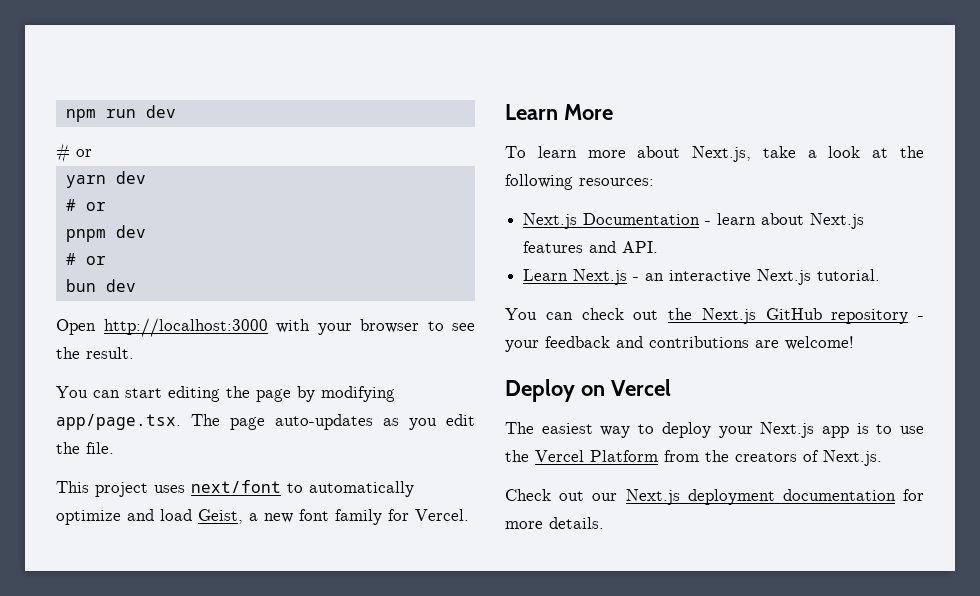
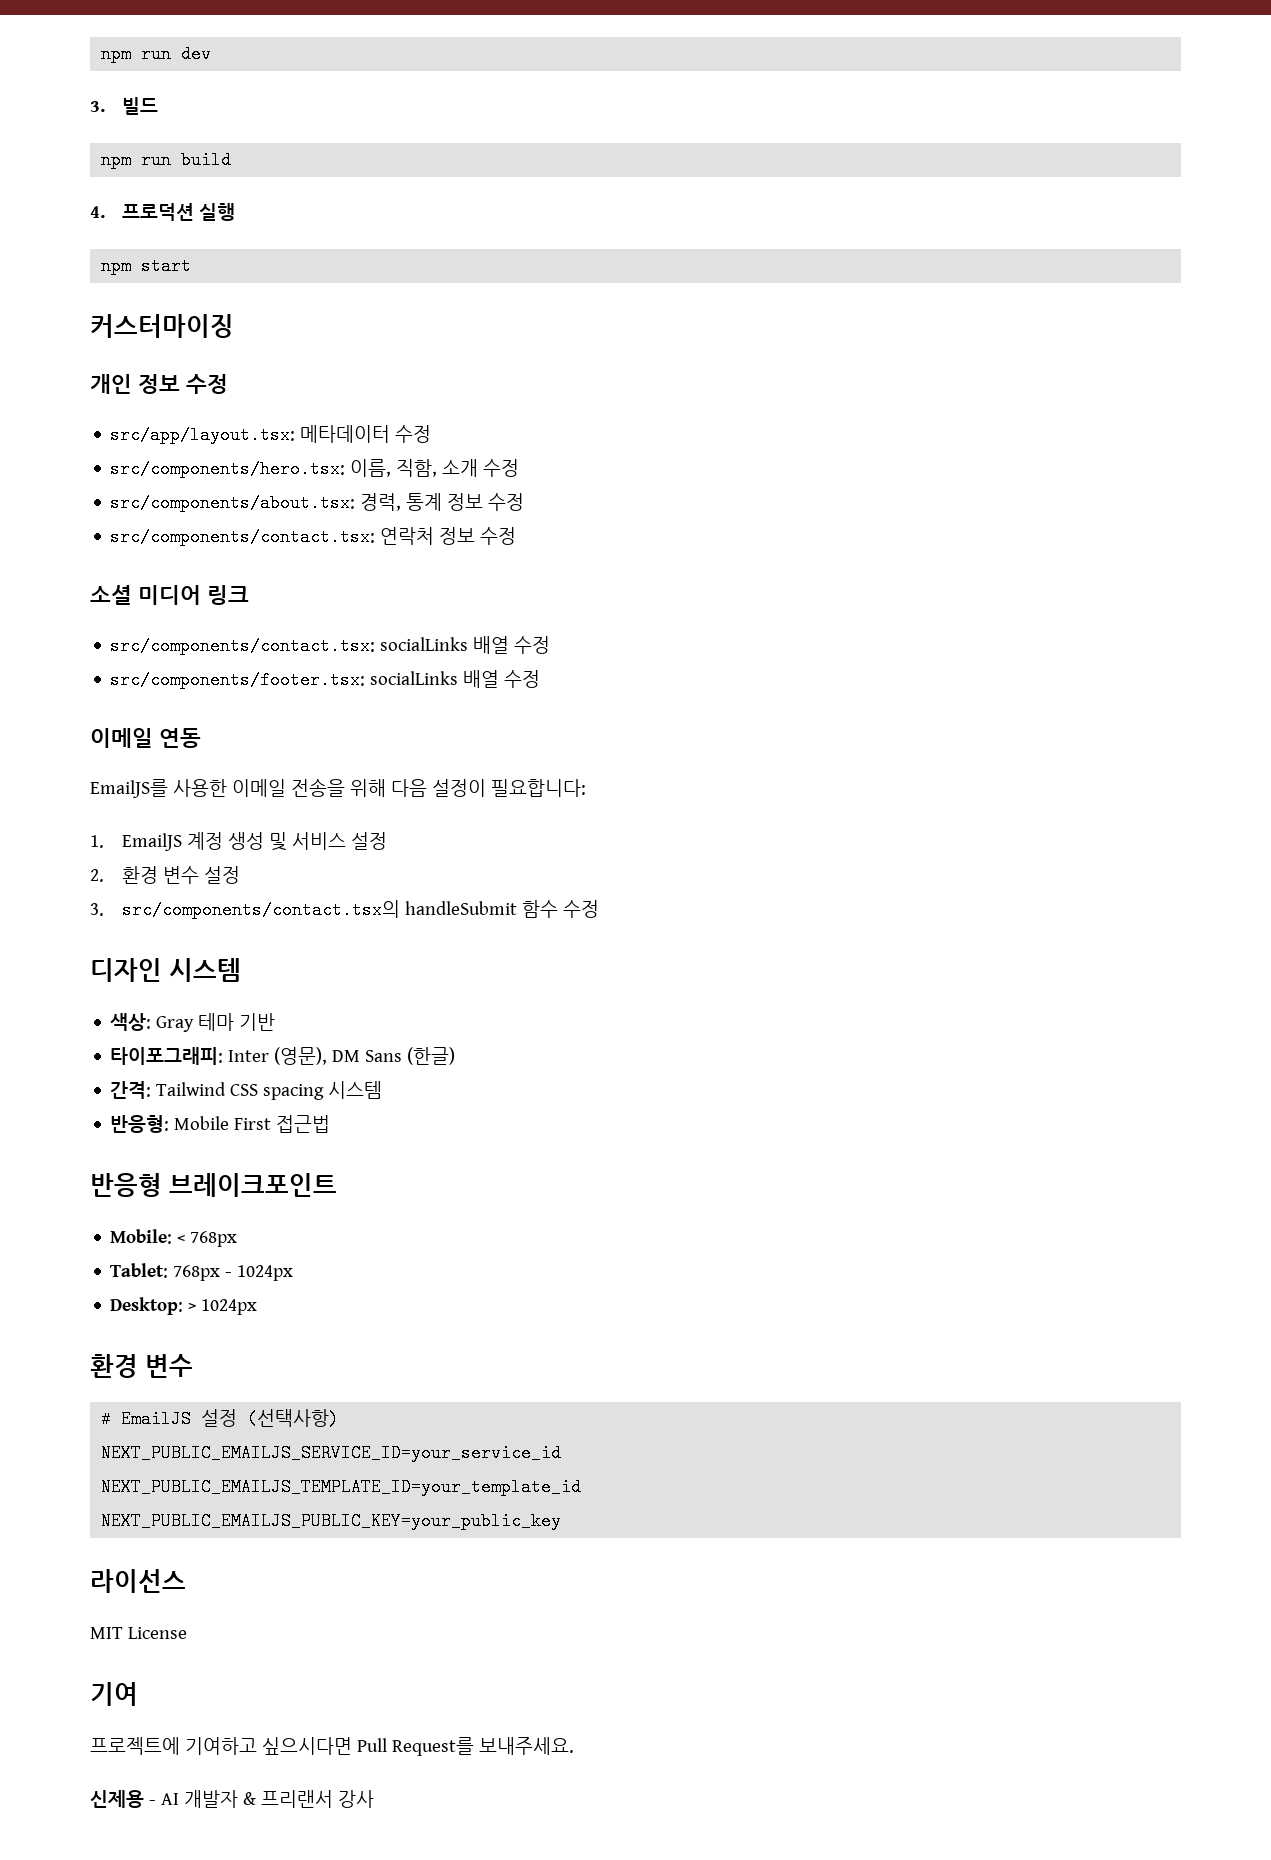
[56,143,92,163] [65,171,146,188] [65,199,106,211] [65,225,146,242] [65,253,106,265] [65,279,136,292] [56,318,475,337] [56,347,134,359] [56,386,395,402] [56,414,475,430] [56,442,114,454] [56,480,414,497] [56,509,469,525] [505,104,613,120] [505,146,924,162] [505,174,654,190] [523,213,865,229] [523,241,659,253] [523,269,881,285] [505,308,924,324] [505,336,854,352] [505,379,671,402] [505,422,924,438] [505,450,882,466] [505,489,924,505] [505,517,604,529] # or // yarn dev // # or // pnpm dev // # or // bun dev // Open http://localhost:3000 with your browser to see the result. // You can start editing the page by modifying app/page.tsx. The page auto-updates as you edit the file. // This project uses next/font to automatically optimize and load Geist, a new font family for Vercel. // Learn More // To learn more about Next.js, take a look at the following resources: // Next.js Documentation - learn about Next.js features and API. // Learn Next.js - an interactive Next.js tutorial. // You can check out the Next.js GitHub repository - your feedback and contributions are welcome! // Deploy on Vercel // The easiest way to deploy your Next.js app is to use the Vercel Platform from the creators of Next.js. // Check out our Next.js deployment documentation for more details. -> [90,97,159,115] [101,151,232,169] [90,203,236,221] [101,257,192,275] [90,314,234,338] [90,374,228,394] [110,425,432,444] [110,459,520,478] [110,493,525,512] [110,527,517,546] [90,585,249,605] [110,636,551,655] [110,670,541,689] [90,728,201,748] [90,778,586,798] [90,832,388,851] [90,866,241,884] [90,900,600,919] [90,958,241,982] [110,1013,276,1032] [110,1047,456,1065] [110,1081,383,1100] [110,1115,331,1133] [90,1173,337,1197] [110,1229,238,1247] [110,1263,294,1281] [110,1297,258,1315] [90,1354,193,1378] [101,1409,340,1428] [101,1444,562,1462] [101,1478,582,1496] [101,1512,562,1530] [90,1569,186,1593] [90,1627,187,1639] [90,1682,138,1706] [90,1737,574,1756] [90,1790,374,1808] 3. 빌드 // npm run build // 4. 프로덕션 실행 // npm start // 커스터마이징 // 개인 정보 수정 // src/app/layout.tsx: 메타데이터 수정 // src/components/hero.tsx: 이름, 직함, 소개 수정 // src/components/about.tsx: 경력, 통계 정보 수정 // src/components/contact.tsx: 연락처 정보 수정 // 소셜 미디어 링크 // src/components/contact.tsx: socialLinks 배열 수정 // src/components/footer.tsx: socialLinks 배열 수정 // 이메일 연동 // EmailJS를 사용한 이메일 전송을 위해 다음 설정이 필요합니다: // 1. EmailJS 계정 생성 및 서비스 설정 // 2. 환경 변수 설정 // 3. src/components/contact.tsx의 handleSubmit 함수 수정 // 디자인 시스템 // 색상: Gray 테마 기반 // 타이포그래피: Inter (영문), DM Sans (한글) // 간격: Tailwind CSS spacing 시스템 // 반응형: Mobile First 접근법 // 반응형 브레이크포인트 // Mobile: < 768px // Tablet: 768px - 1024px // Desktop: > 1024px // 환경 변수 // # EmailJS 설정 (선택사항) // NEXT_PUBLIC_EMAILJS_SERVICE_ID=your_service_id // NEXT_PUBLIC_EMAILJS_TEMPLATE_ID=your_template_id // NEXT_PUBLIC_EMAILJS_PUBLIC_KEY=your_public_key // 라이선스 // MIT License // 기여 // 프로젝트에 기여하고 싶으시다면 Pull Request를 보내주세요. // 신제용 - AI 개발자 & 프리랜서 강사

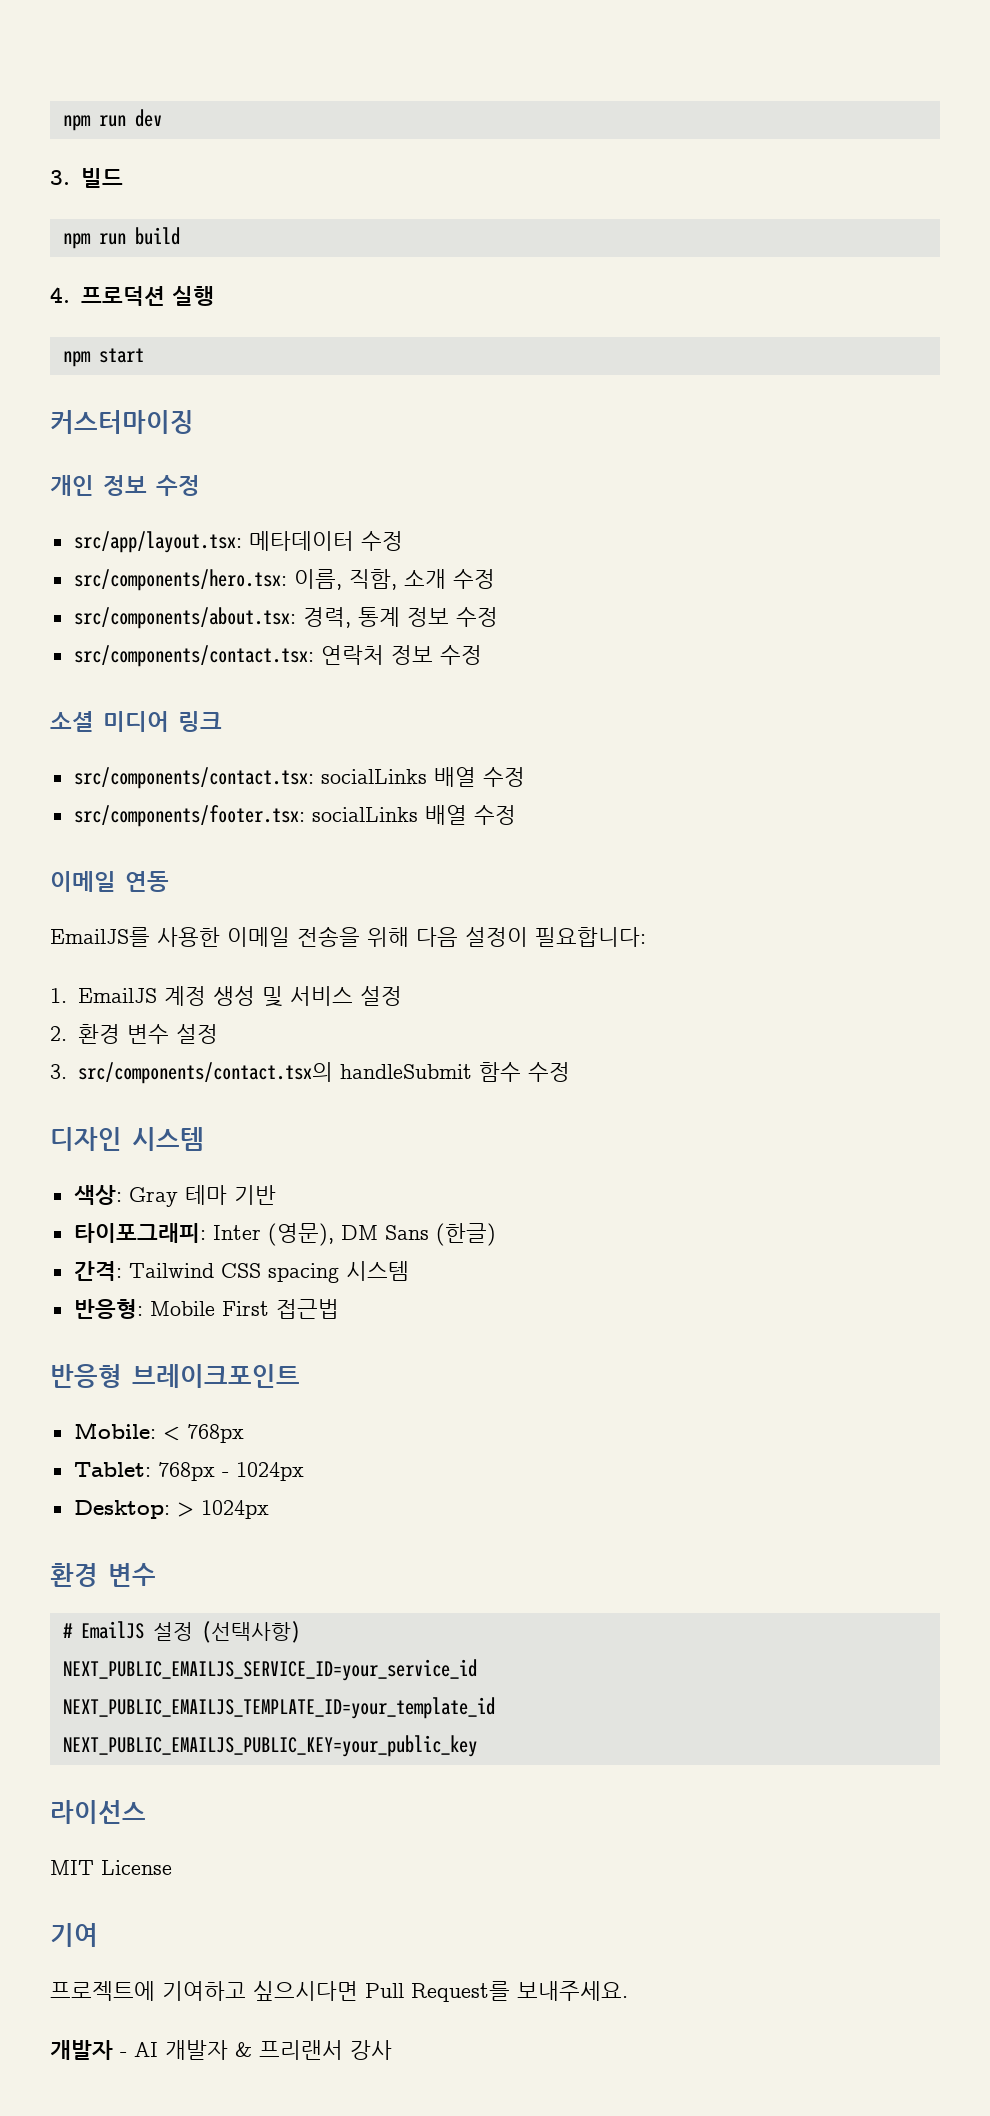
[90,1790,144,1808] 신제용 -> [50,2040,113,2060] 개발자

